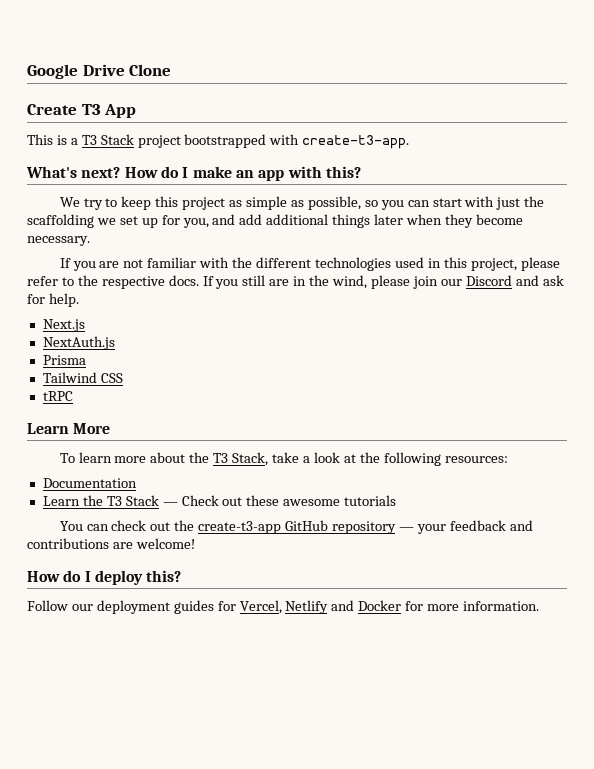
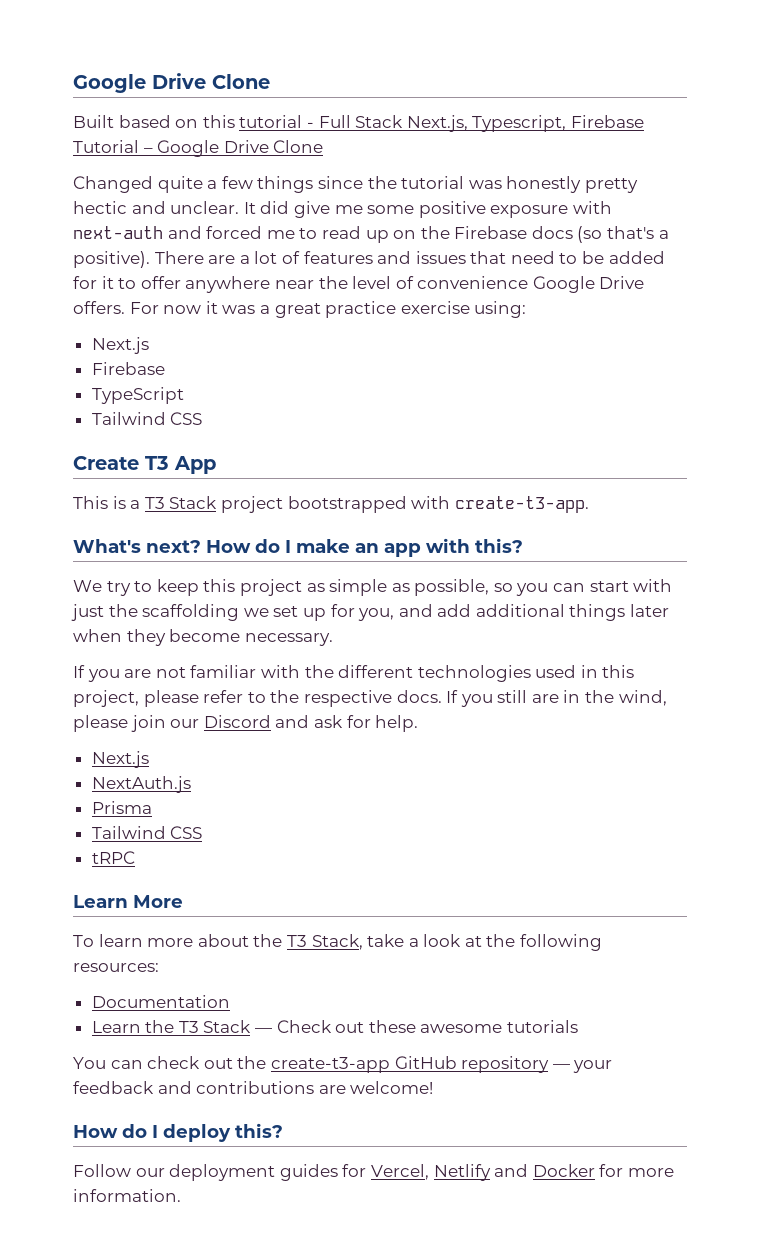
[27,64,172,79] Google Drive Clone -> [73,73,270,93] [73,115,644,132] [73,140,324,157] [73,176,638,193] [73,201,612,218] [73,226,669,243] [73,251,665,268] [73,276,645,293] [73,301,527,318] [91,337,149,354] [91,362,165,375] [91,387,184,404] [91,412,203,425] Google Drive Clone // Built based on this tutorial - Full Stack Next.js, Typescript, Firebase Tutorial – Google Drive Clone // Changed quite a few things since the tutorial was honestly pretty hectic and unclear. It did give me some positive exposure with next-auth and forced me to read up on the Firebase docs (so that's a positive). There are a lot of features and issues that need to be added for it to offer anywhere near the level of convenience Google Drive offers. For now it was a great practice exercise using: // Next.js // Firebase // TypeScript // Tailwind CSS

